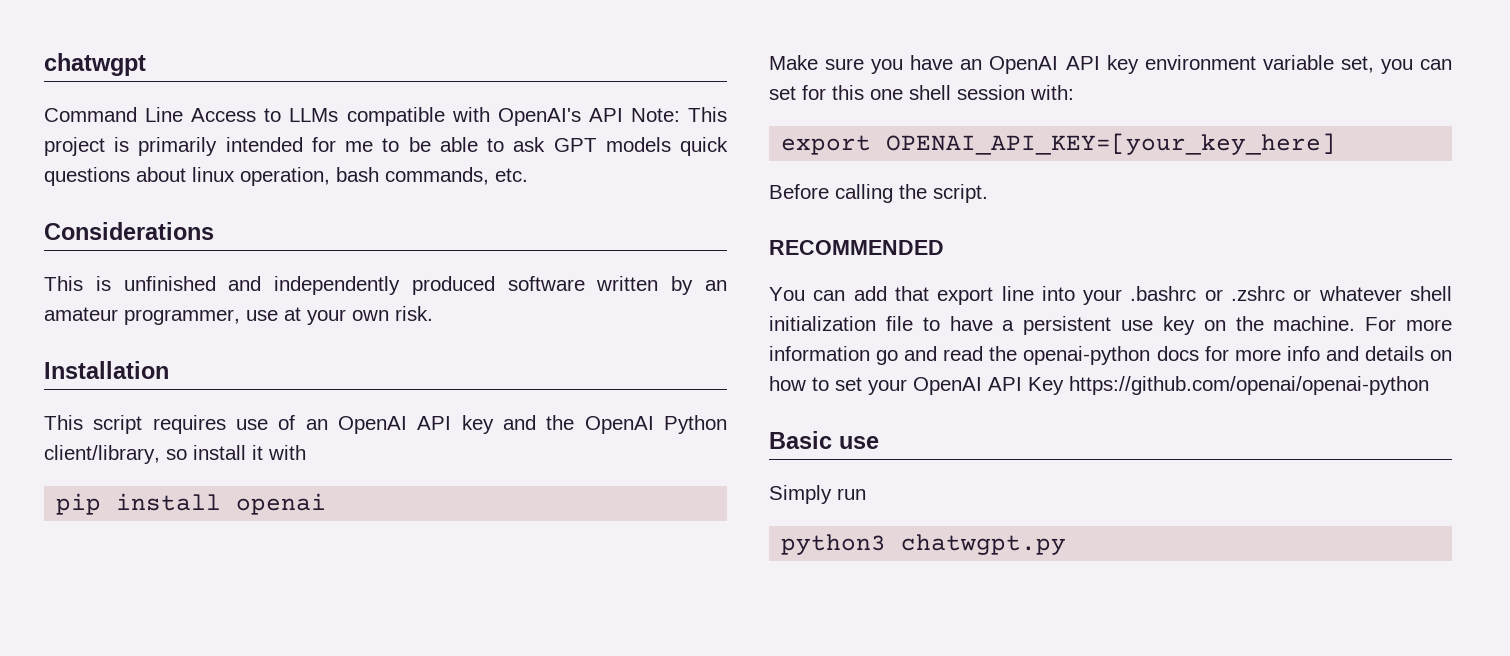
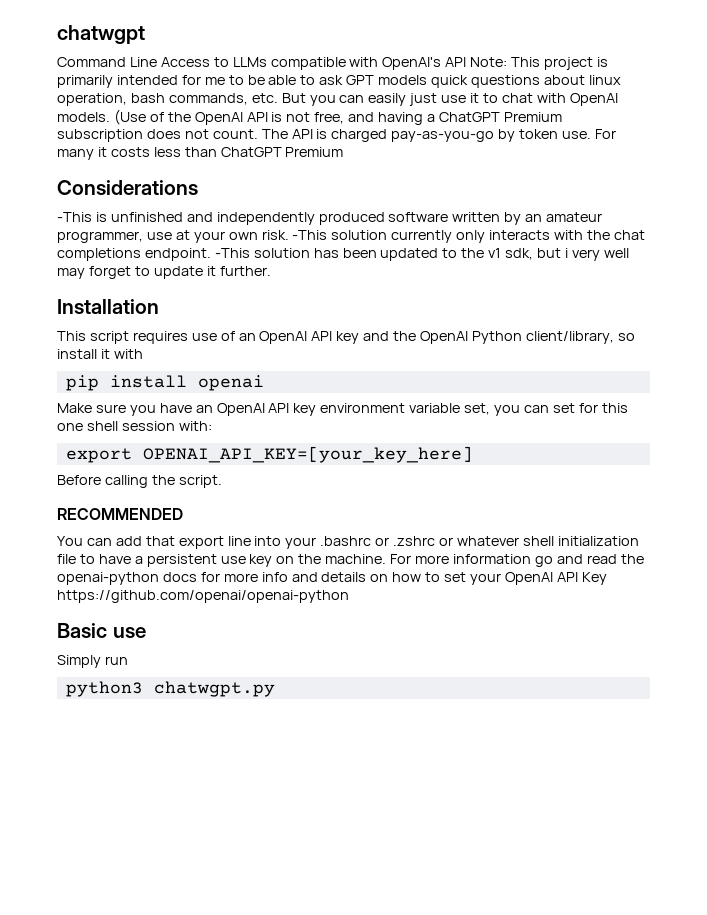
(528, 175) none -> [281,93,618,106] [57,109,562,125] [57,129,616,142] [57,147,344,160] But you can easily just use it to chat with OpenAI models. (Use of the OpenAI API is not free, and having a ChatGPT Premium subscription does not count. The API is charged pay-as-you-go by token use. For many it costs less than ChatGPT Premium
[44,276,83,291] This -> [57,212,92,222] -This
(433, 313) none -> [292,230,645,243] [57,248,629,261] [57,266,271,279] -This solution currently only interacts with the chat completions endpoint. -This solution has been updated to the v1 sdk, but i very well may forget to update it further.

